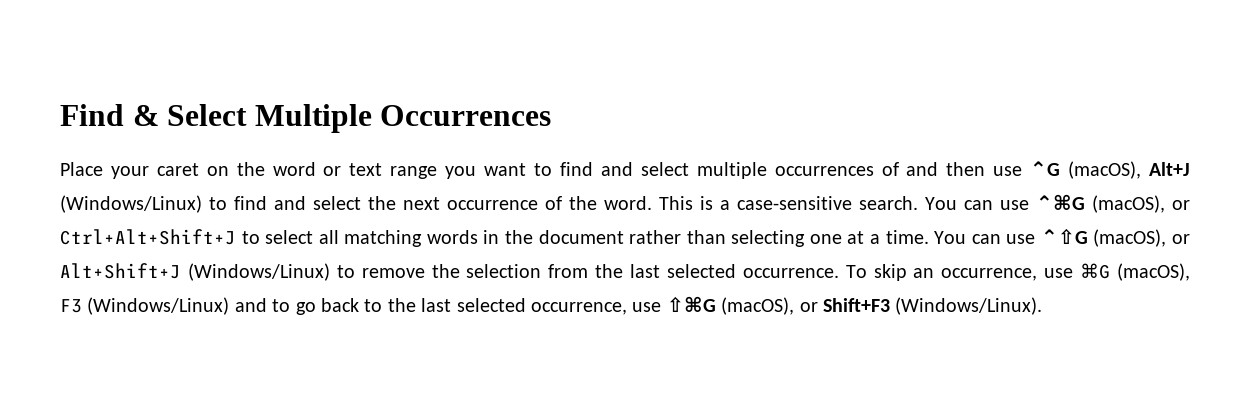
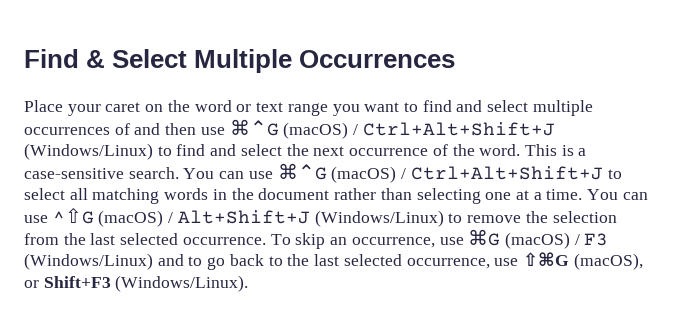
[1030,161,1190,179] ⌃G (macOS), Alt+J -> [229,119,555,139] ⌘⌃G (macOS) / Ctrl+Alt+Shift+J
[1036,194,1190,213] ⌃⌘G (macOS), or -> [277,163,407,183] ⌘⌃G (macOS) /
[1040,228,1190,247] ⌃⇧G (macOS), or -> [52,207,174,227] ^⇧G (macOS) /
[1117,263,1190,281] (macOS), -> [504,232,580,249] (macOS) /

